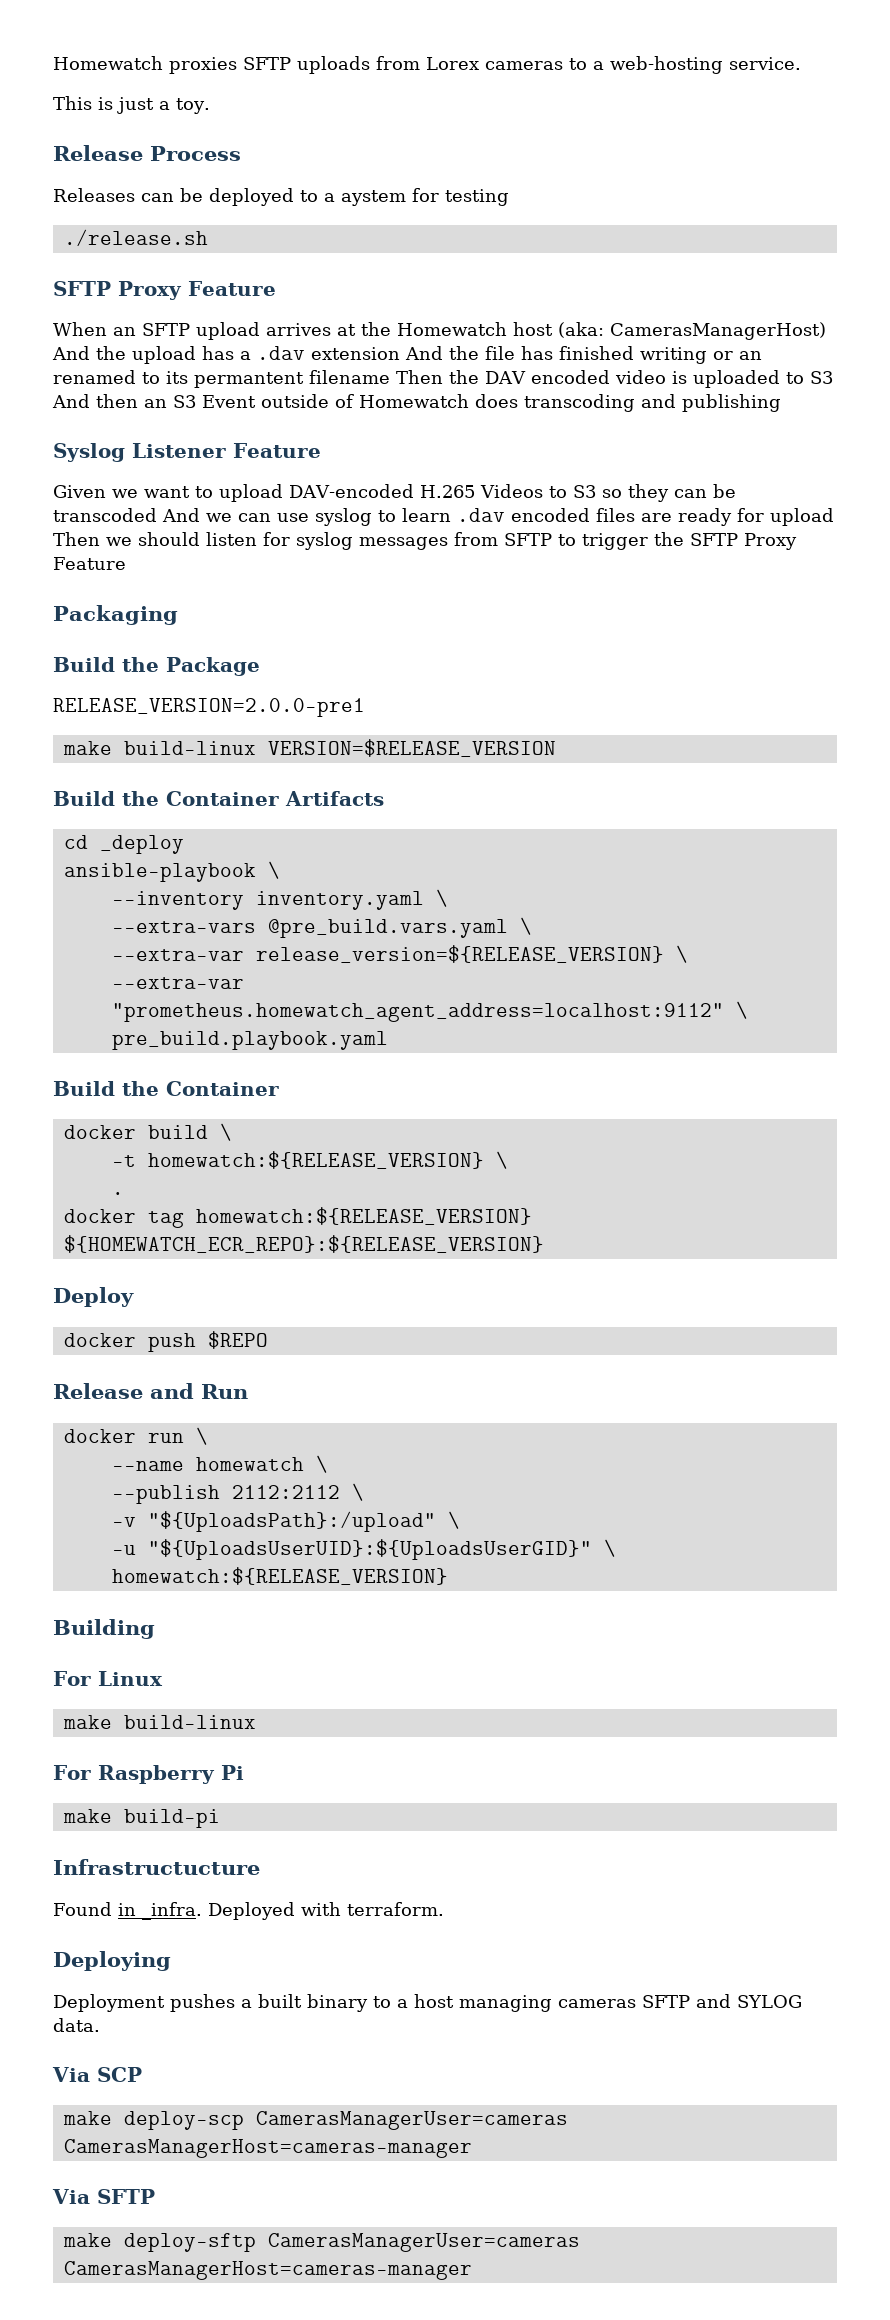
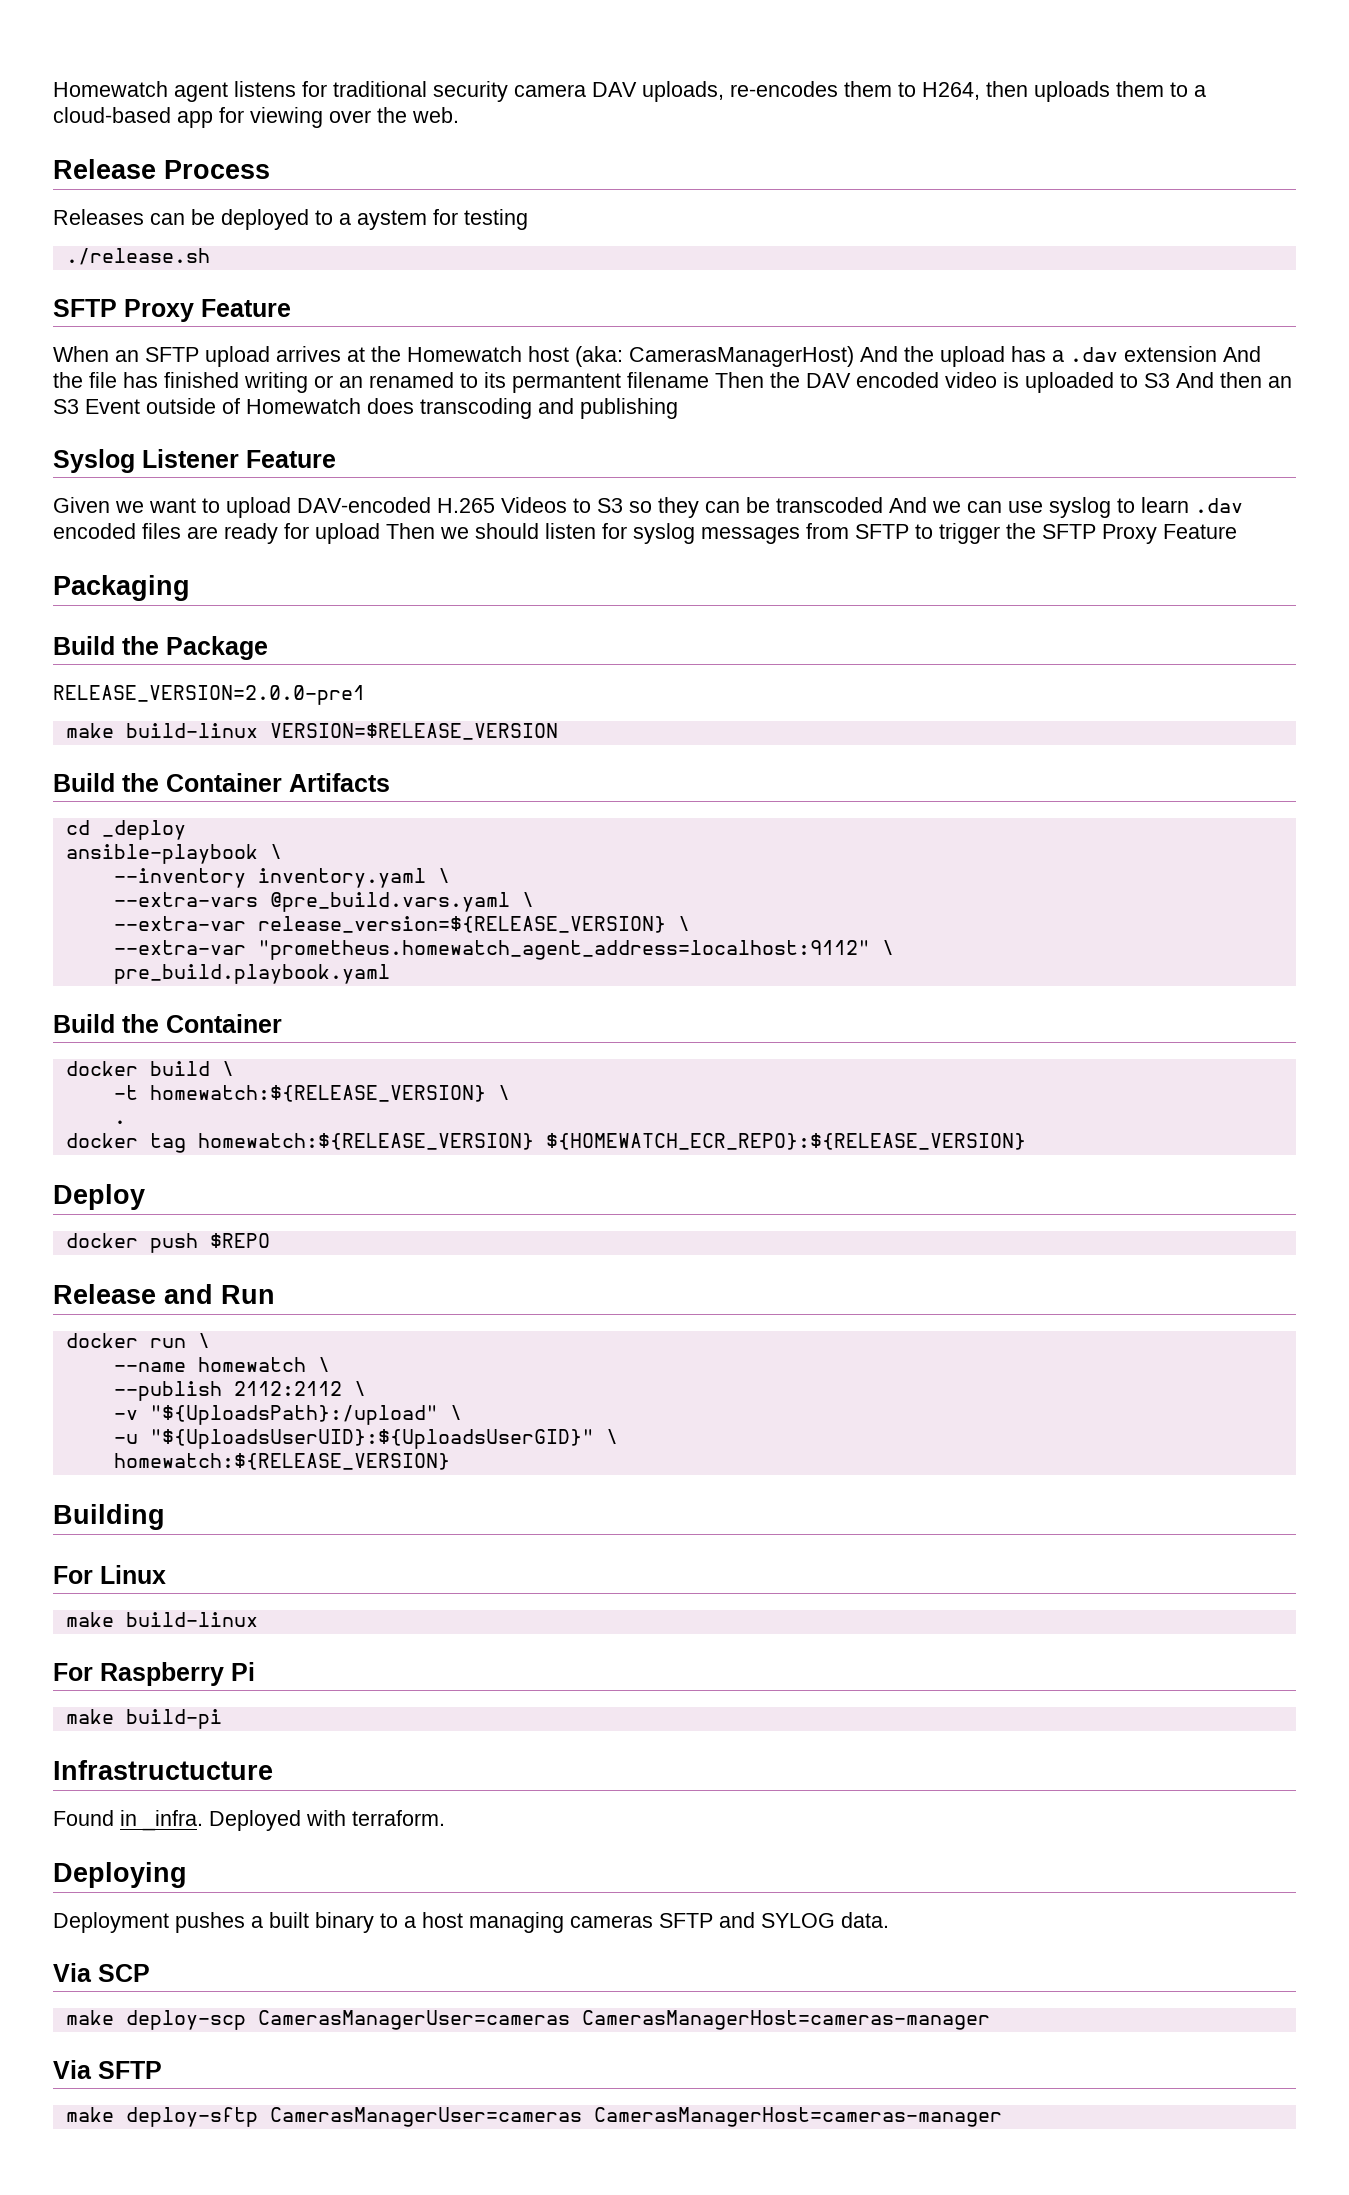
[53,56,801,74] [53,96,210,114] Homewatch proxies SFTP uploads from Lorex cameras to a web-hosting service. // This is just a toy. -> [53,81,1206,102] [53,107,459,128] Homewatch agent listens for traditional security camera DAV uploads, re-encodes them to H264, then uploads them to a cloud-based app for viewing over the web.

